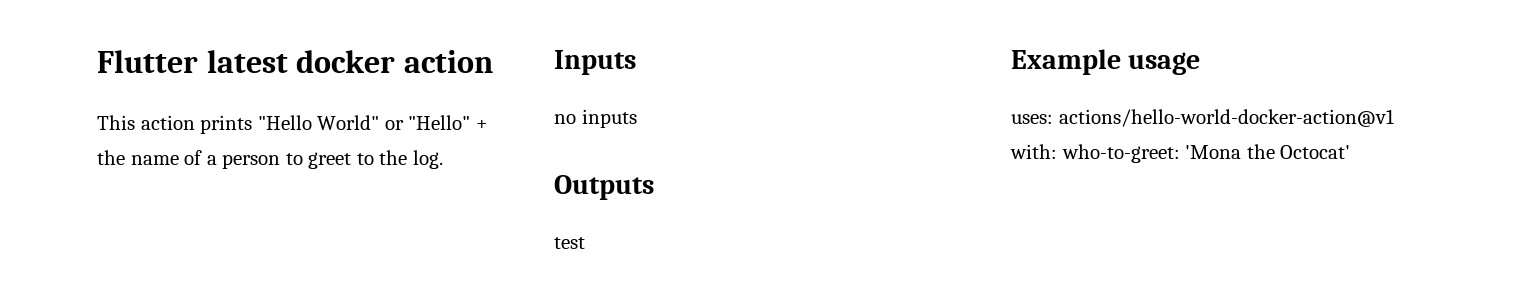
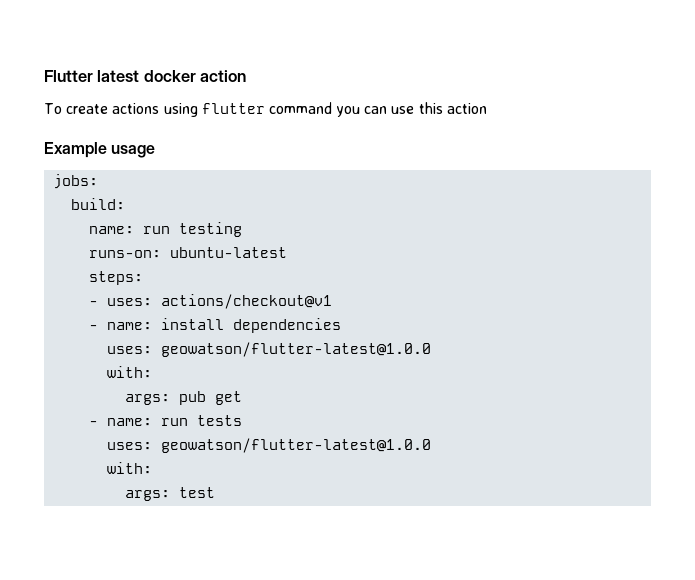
[97,115,488,134] [97,150,443,169] [554,50,636,75] [554,109,637,128] [554,175,654,200] [554,237,585,249] [1011,49,1201,75] [1011,109,1394,127] [1010,144,1351,163] This action prints "Hello World" or "Hello" + the name of a person to greet to the log. // Inputs // no inputs // Outputs // test // Example usage // uses: actions/hello-world-docker-action@v1 with: who-to-greet: 'Mona the Octocat' -> [44,102,487,117] [44,142,156,158] [53,174,99,189] [71,198,126,210] [89,222,243,237] [89,247,288,258] [89,271,144,285] [89,294,333,309] [89,318,342,333] [107,342,432,357] [107,366,153,378] [125,391,243,405] [89,415,243,426] [107,438,432,453] [107,462,153,474] [125,487,216,501] To create actions using flutter command you can use this action // Example usage // jobs: // build: // name: run testing // runs-on: ubuntu-latest // steps: // - uses: actions/checkout@v1 // - name: install dependencies // uses: geowatson/flutter-latest@1.0.0 // with: // args: pub get // - name: run tests // uses: geowatson/flutter-latest@1.0.0 // with: // args: test

